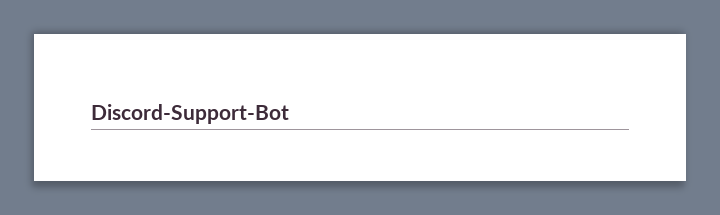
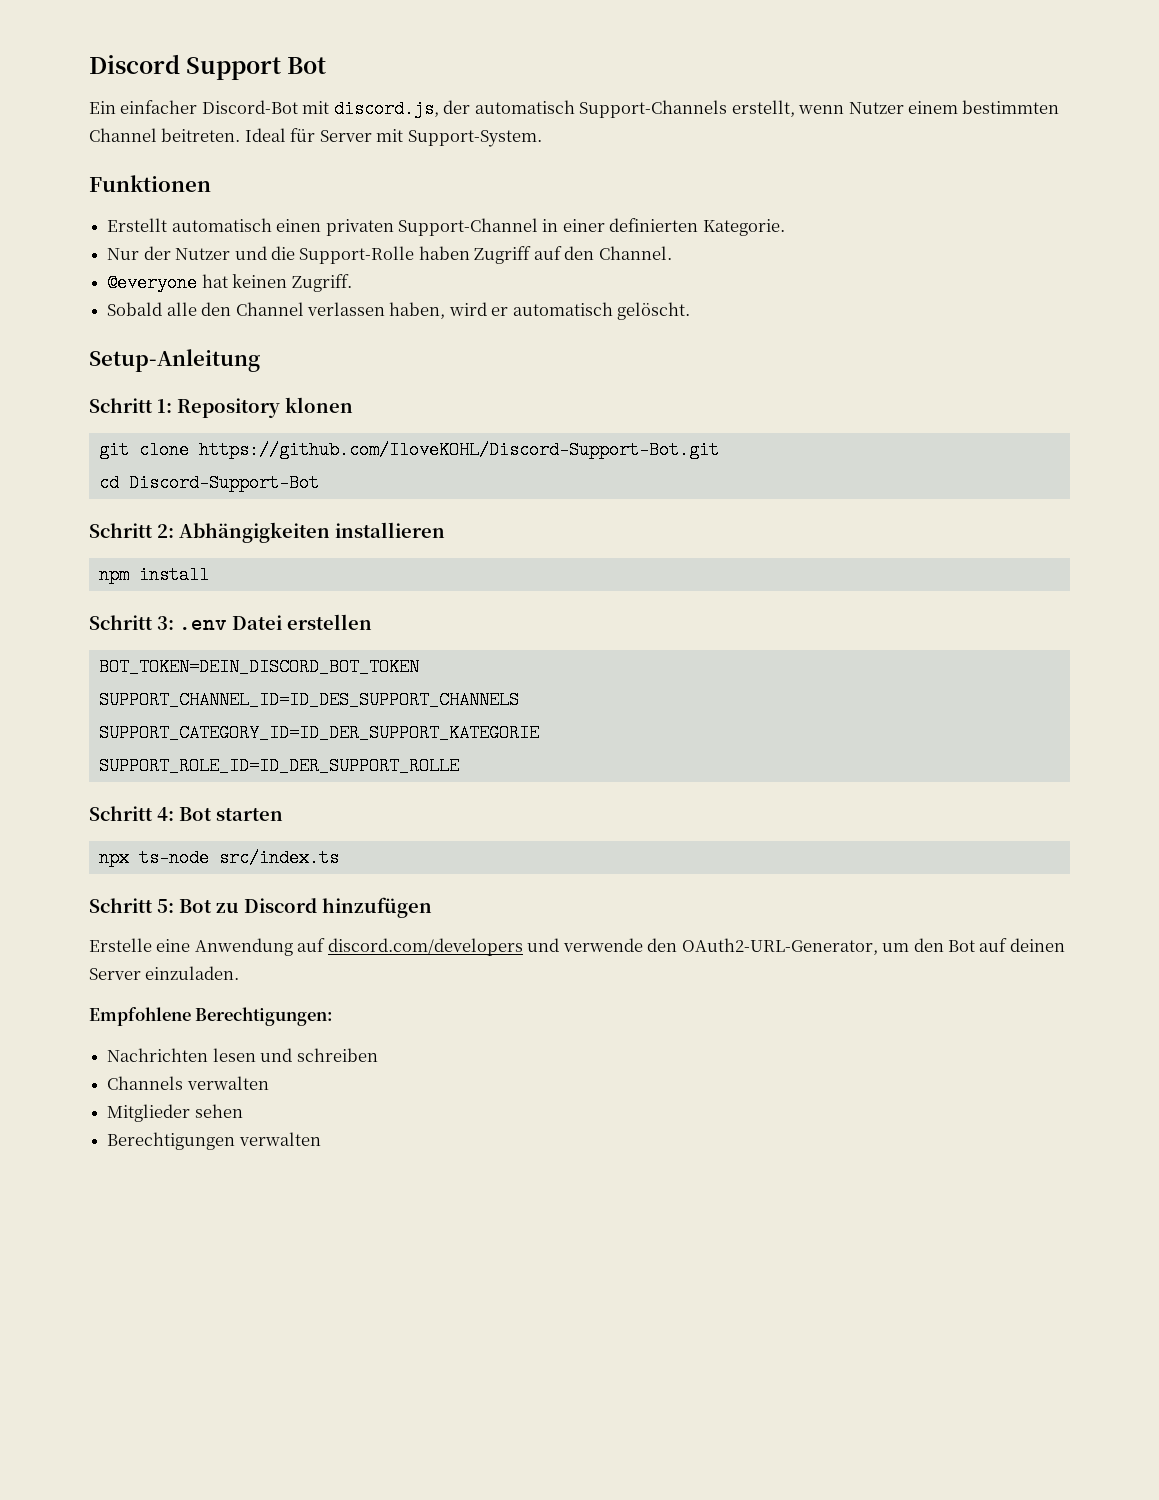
[91,104,289,124] Discord-Support-Bot -> [89,54,327,80] [89,100,1060,118] [89,128,542,147] [89,175,211,192] [107,218,785,236] [107,246,672,264] [107,274,352,292] [107,302,691,320] [89,349,260,372] [89,397,353,418] [98,441,719,459] [98,474,319,492] [89,522,445,543] [98,566,209,584] [89,614,372,630] [98,658,419,676] [98,691,519,709] [98,724,539,742] [98,757,459,775] [89,806,283,821] [98,849,339,867] [89,897,432,918] [89,938,1065,956] [89,966,240,980] [89,1007,334,1026] [107,1048,378,1062] [107,1076,269,1090] [107,1104,243,1122] [107,1132,321,1150] Discord Support Bot // Ein einfacher Discord-Bot mit discord.js, der automatisch Support-Channels erstellt, wenn Nutzer einem bestimmten Channel beitreten. Ideal für Server mit Support-System. // Funktionen // Erstellt automatisch einen privaten Support-Channel in einer definierten Kategorie. // Nur der Nutzer und die Support-Rolle haben Zugriff auf den Channel. // @everyone hat keinen Zugriff. // Sobald alle den Channel verlassen haben, wird er automatisch gelöscht. // Setup-Anleitung // Schritt 1: Repository klonen // git clone https://github.com/IloveKOHL/Discord-Support-Bot.git // cd Discord-Support-Bot // Schritt 2: Abhängigkeiten installieren // npm install // Schritt 3: .env Datei erstellen // BOT_TOKEN=DEIN_DISCORD_BOT_TOKEN // SUPPORT_CHANNEL_ID=ID_DES_SUPPORT_CHANNELS // SUPPORT_CATEGORY_ID=ID_DER_SUPPORT_KATEGORIE // SUPPORT_ROLE_ID=ID_DER_SUPPORT_ROLLE // Schritt 4: Bot starten // npx ts-node src/index.ts // Schritt 5: Bot zu Discord hinzufügen // Erstelle eine Anwendung auf discord.com/developers und verwende den OAuth2-URL-Generator, um den Bot auf deinen Server einzuladen. // Empfohlene Berechtigungen: // Nachrichten lesen und schreiben // Channels verwalten // Mitglieder sehen // Berechtigungen verwalten

